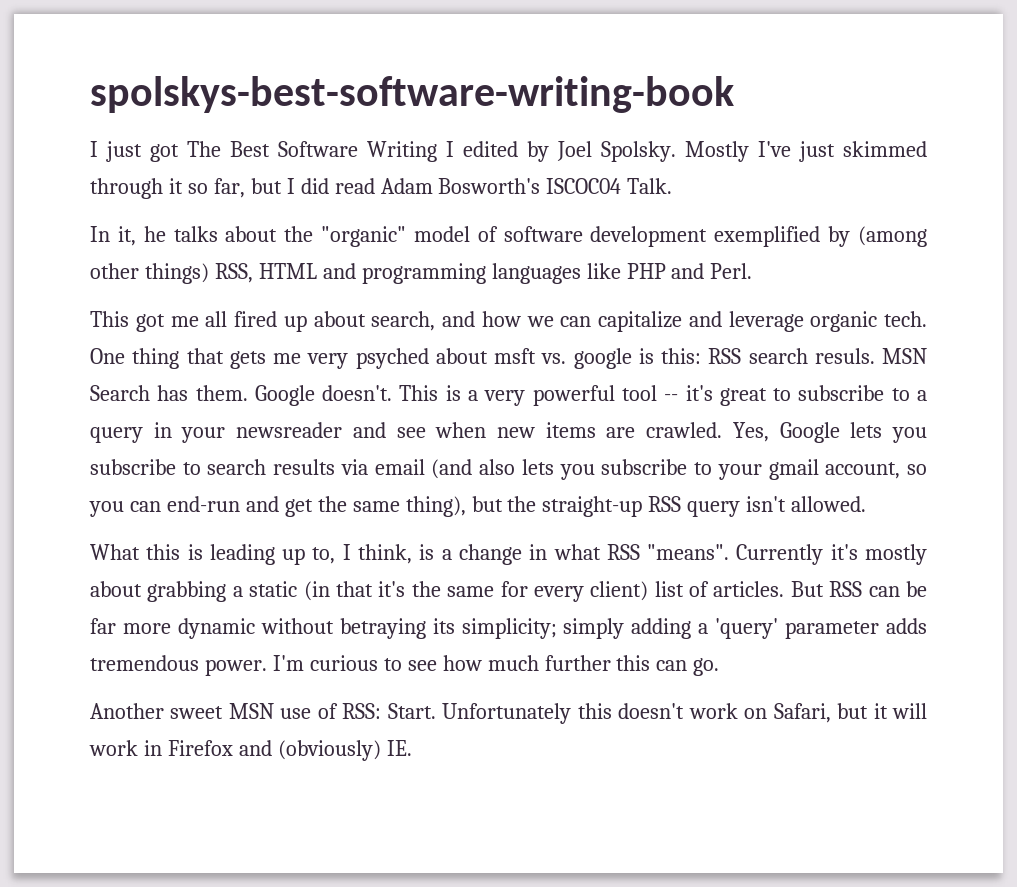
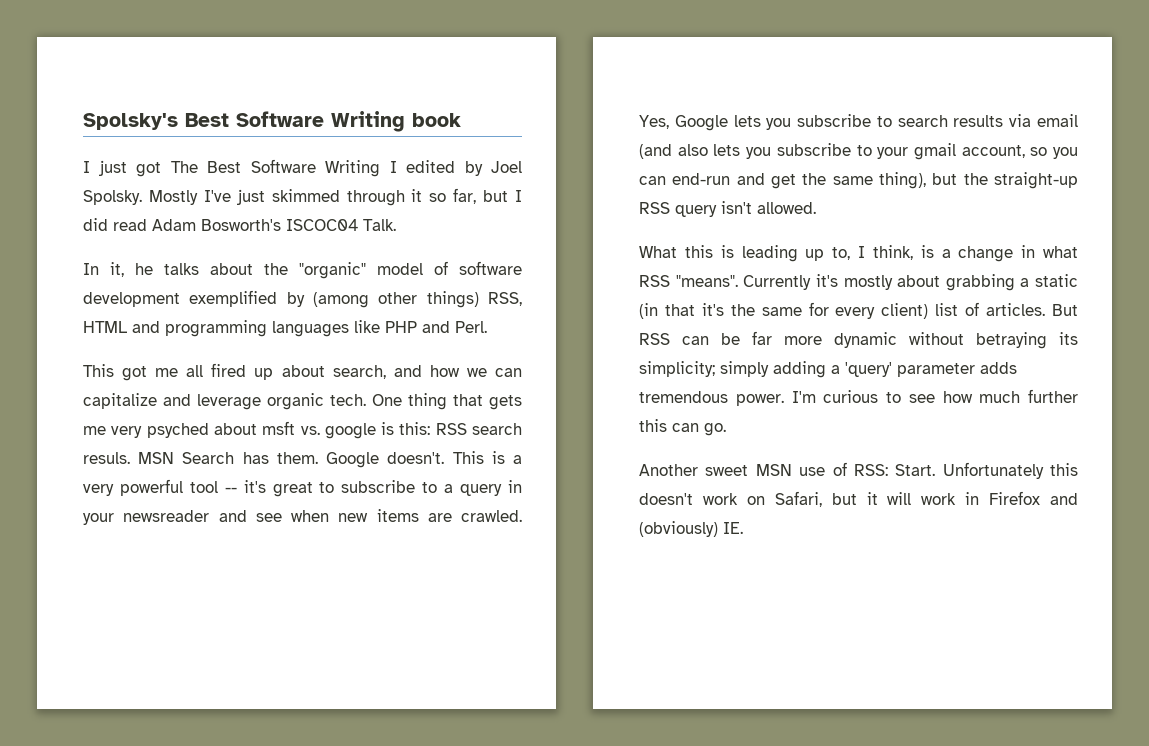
[90,76,734,113] spolskys-best-software-writing-book -> [83,111,461,132] Spolsky's Best Software Writing book

